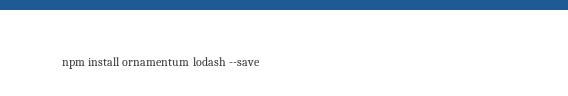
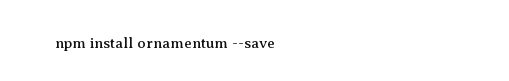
[192,57,226,66] lodash -> (229, 43) none

